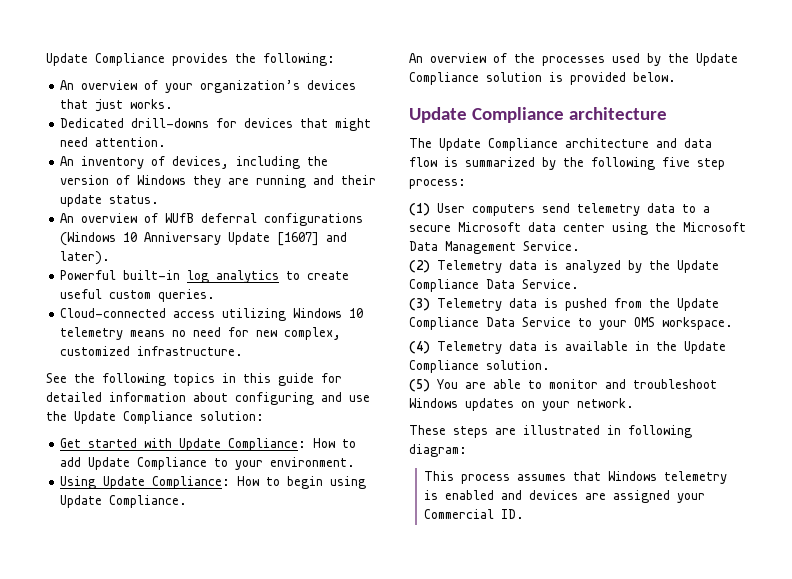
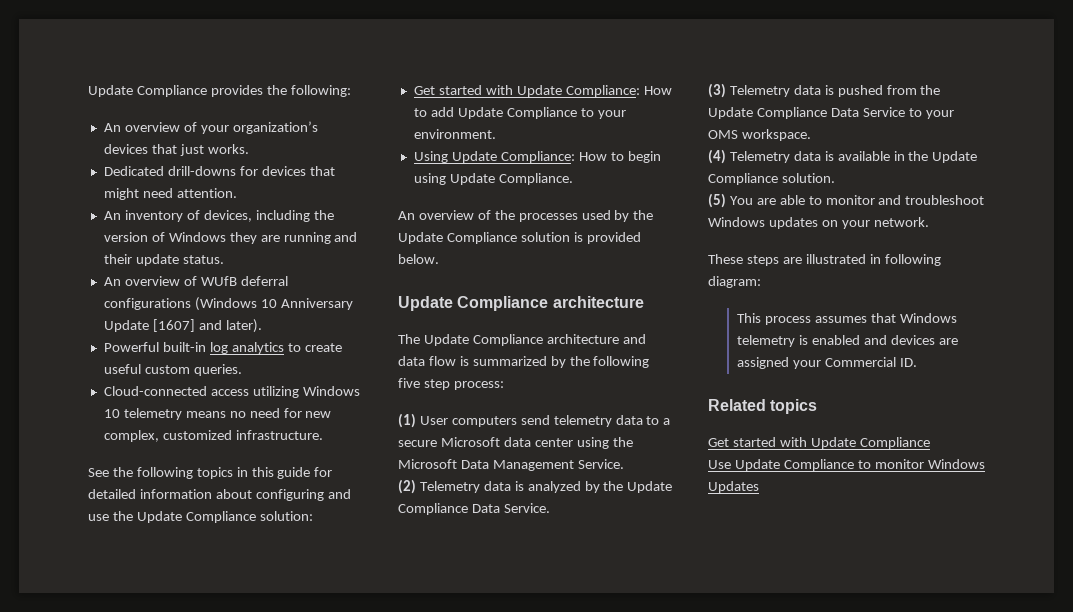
(525, 514) none -> [708,399,818,414] [708,437,930,449] [708,459,985,471] [708,481,759,493] // Related topics // Get started with Update Compliance // Use Update Compliance to monitor Windows Updates

